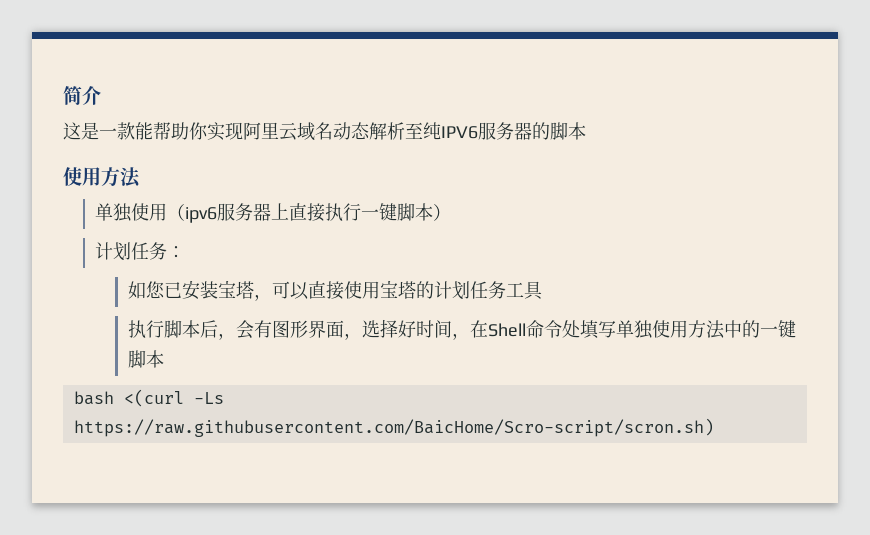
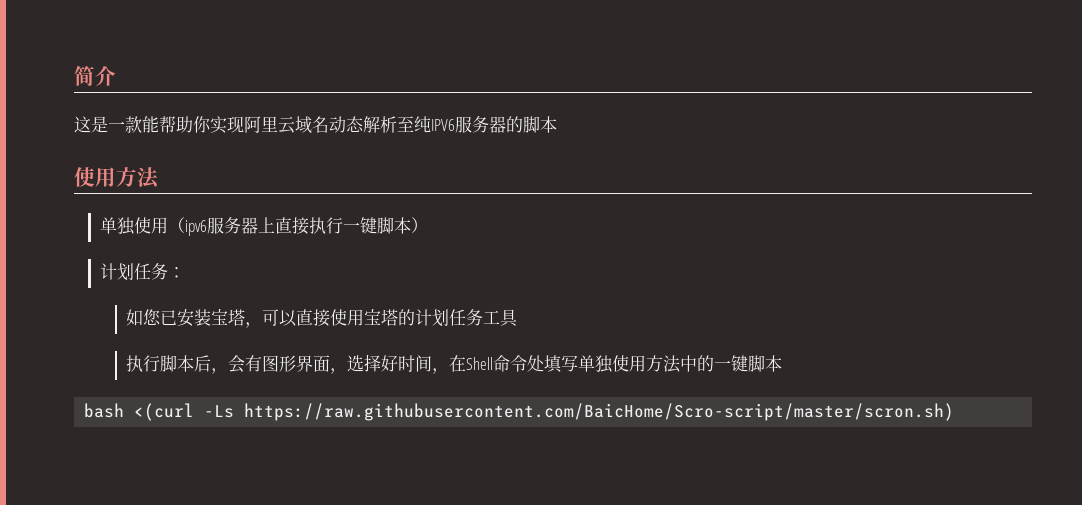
[73,418,714,437] https://raw.githubusercontent.com/BaicHome/Scro-script/scron.sh) -> [244,403,955,421] https://raw.githubusercontent.com/BaicHome/Scro-script/master/scron.sh)

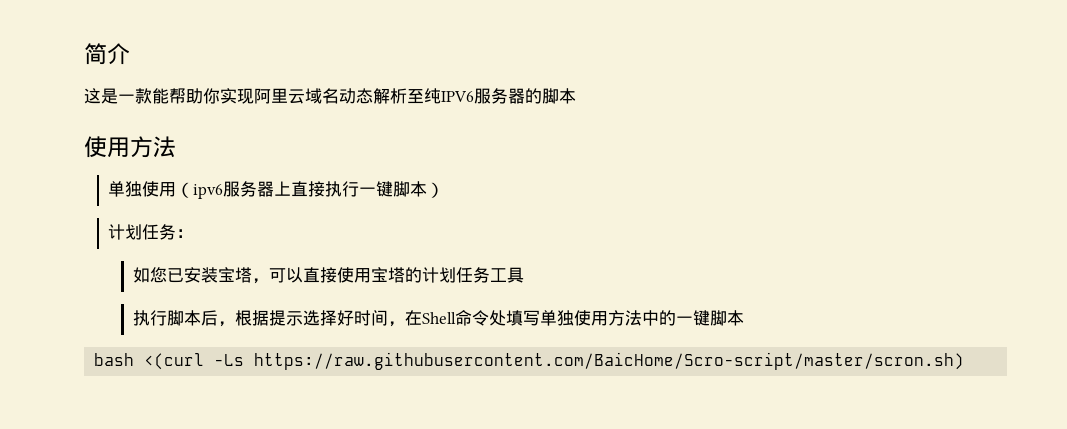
[228,355,348,374] 会有图形界面， -> [234,310,303,326] 根据提示

